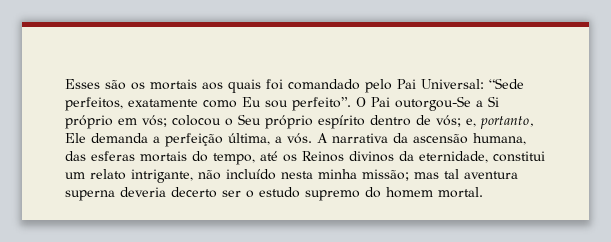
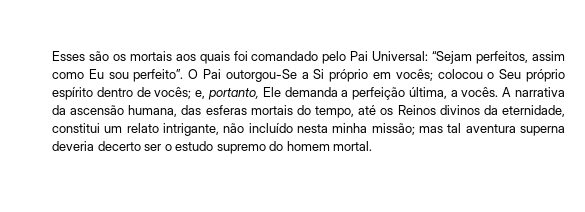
[489,78,524,89] [65,97,198,111] “Sede perfeitos, exatamente -> [432,51,565,64] “Sejam perfeitos, assim
[142,115,167,127] vós; -> [395,69,433,81] vocês;
[436,115,461,127] vós; -> [154,87,192,99] vocês;
[287,133,312,144] vós. -> [461,87,499,97] vocês.

